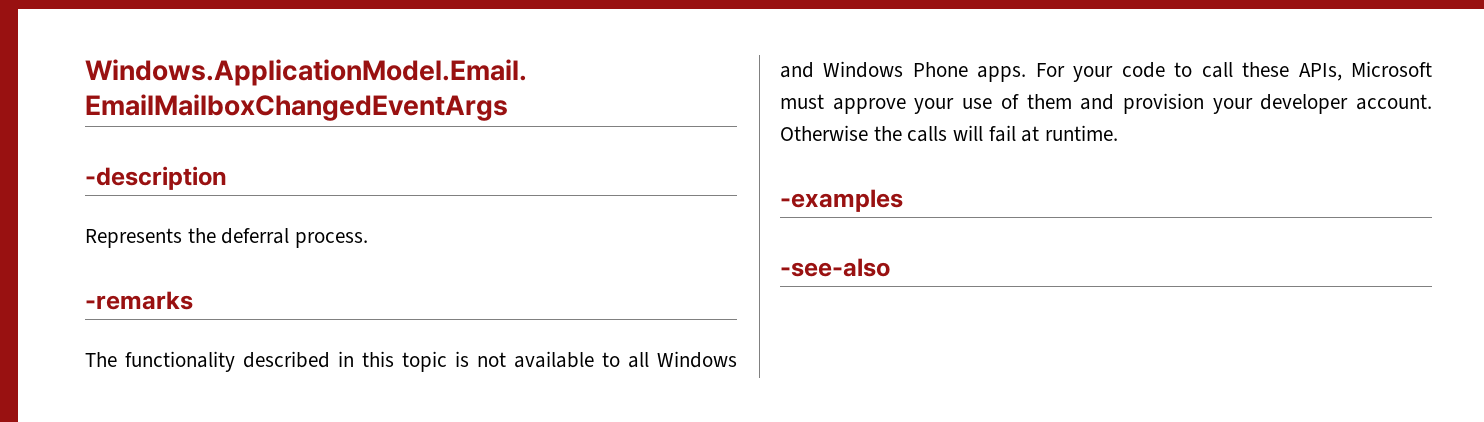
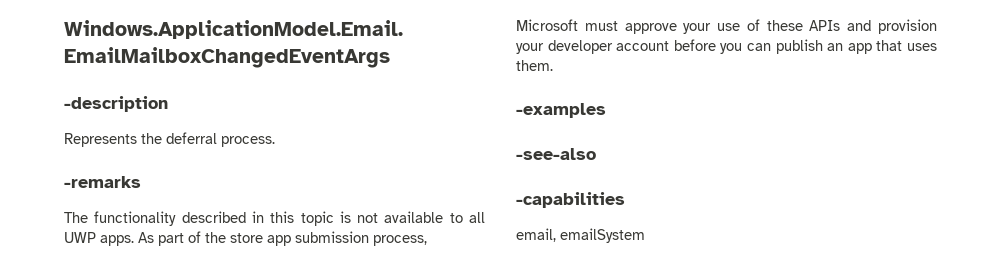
[657,351,737,368] [780,61,1342,82] Windows and Windows Phone apps. For your code to call these APIs, -> [64,231,427,246] UWP apps. As part of the store app submission process,
[1026,94,1072,109] them -> [766,20,841,31] these APIs
[1356,94,1432,110] [780,125,1119,142] account. Otherwise the calls will fail at runtime. -> [616,39,937,54] [516,60,553,71] account before you can publish an app that uses them.
(890, 267) none -> [516,192,625,208] [516,228,645,243] // -capabilities // email, emailSystem

